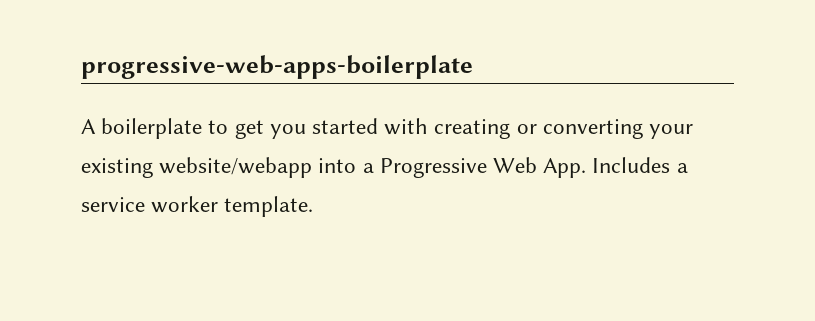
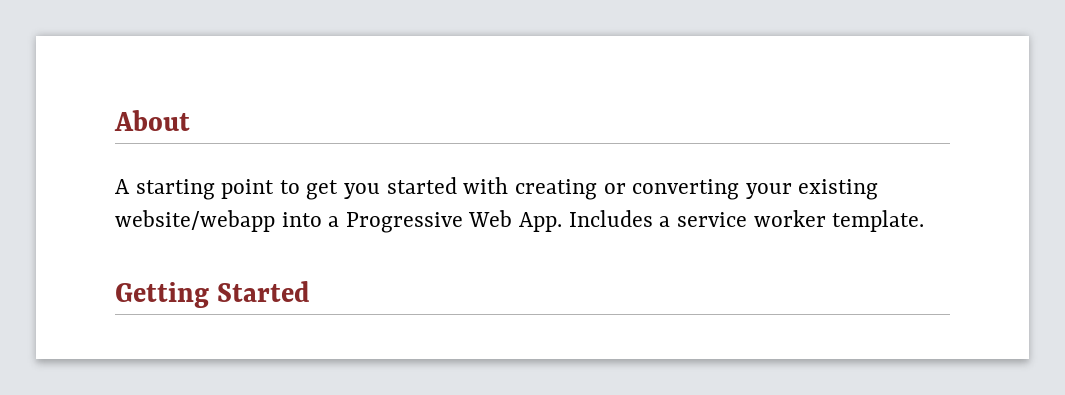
[81,55,473,79] progressive-web-apps-boilerplate -> [114,110,190,131] About
[101,118,203,139] boilerplate -> [135,179,275,200] starting point
(314, 206) none -> [115,281,311,308] // Getting Started

